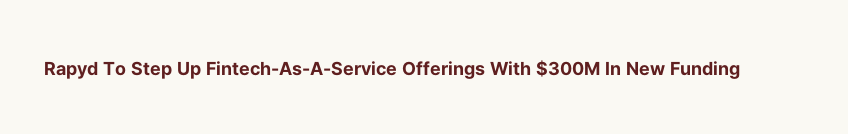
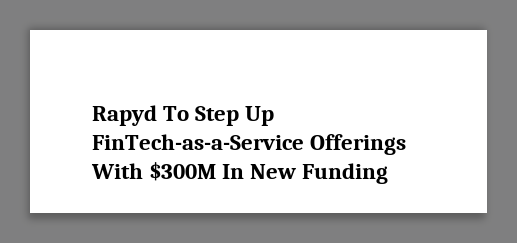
[205,61,397,76] Fintech-As-A-Service -> [92,134,304,150] FinTech-as-a-Service

